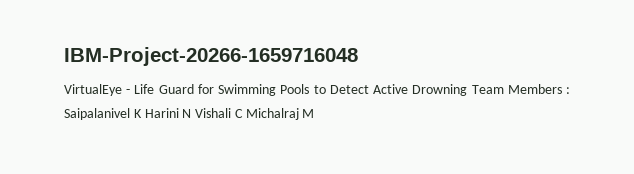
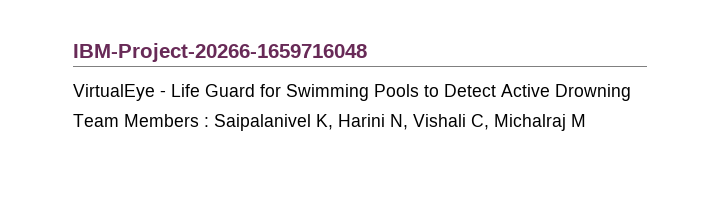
[133,108,243,118] K Harini N Vishali C -> [316,114,489,130] K, Harini N, Vishali C,

